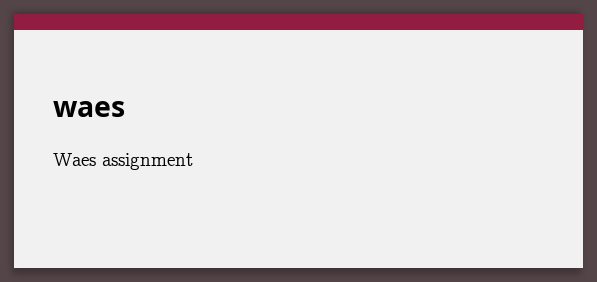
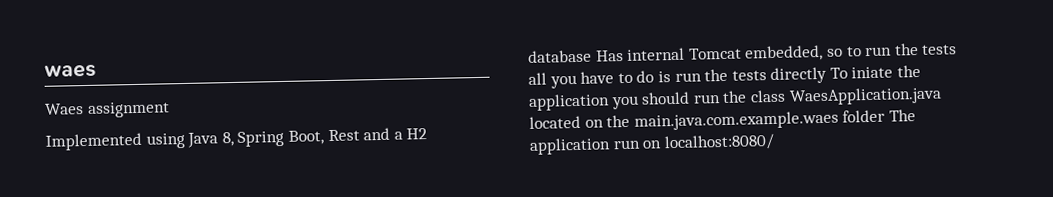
(193, 161) none -> [45,127,428,151] [528,42,958,63] [528,64,922,89] [528,86,942,111] [529,109,916,131] [529,133,775,155] // Implemented using Java 8, Spring Boot, Rest and a H2 database Has internal Tomcat embedded, so to run the tests all you have to do is run the tests directly To iniate the application you should run the class WaesApplication.java located on the main.java.com.example.waes folder The application run on localhost:8080/

